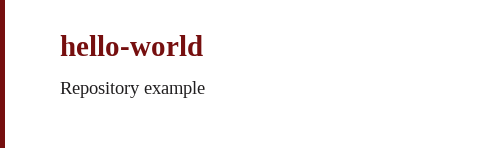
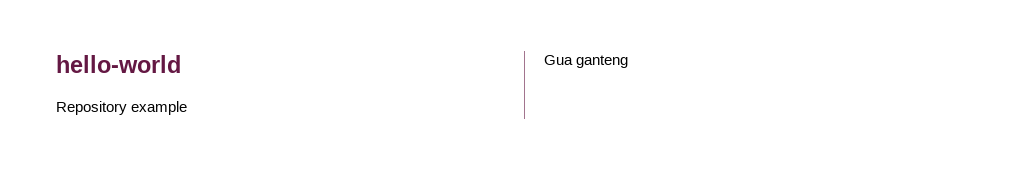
(205, 89) none -> [544,55,629,68] // Gua ganteng

